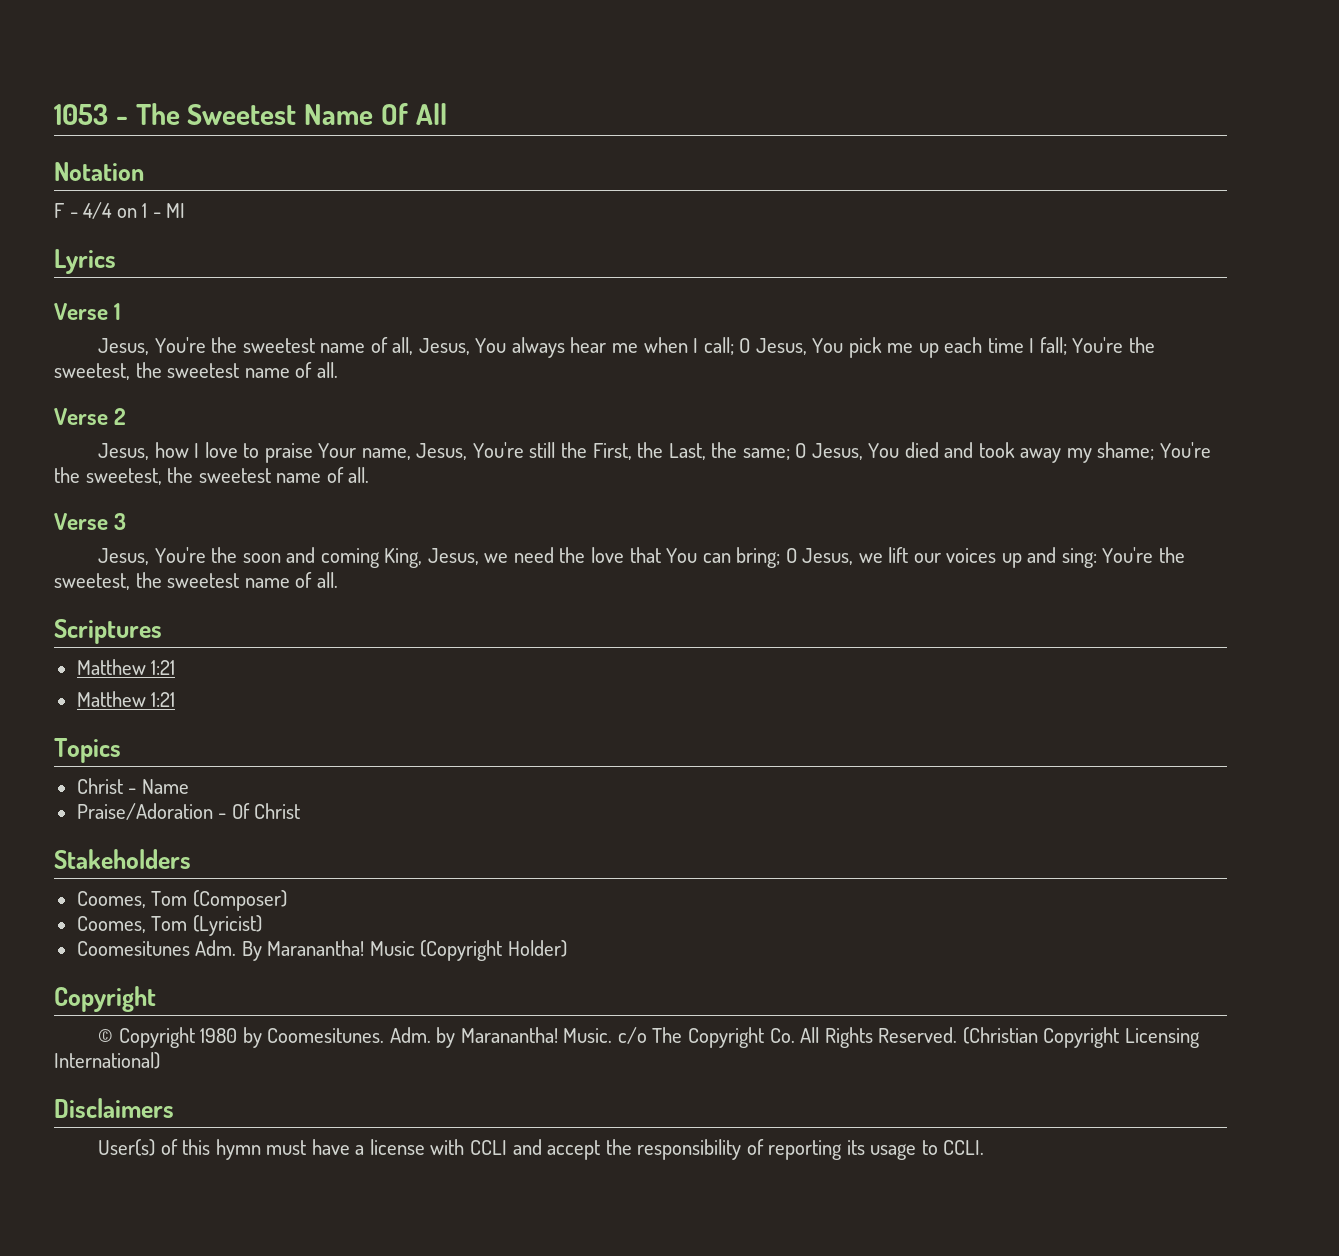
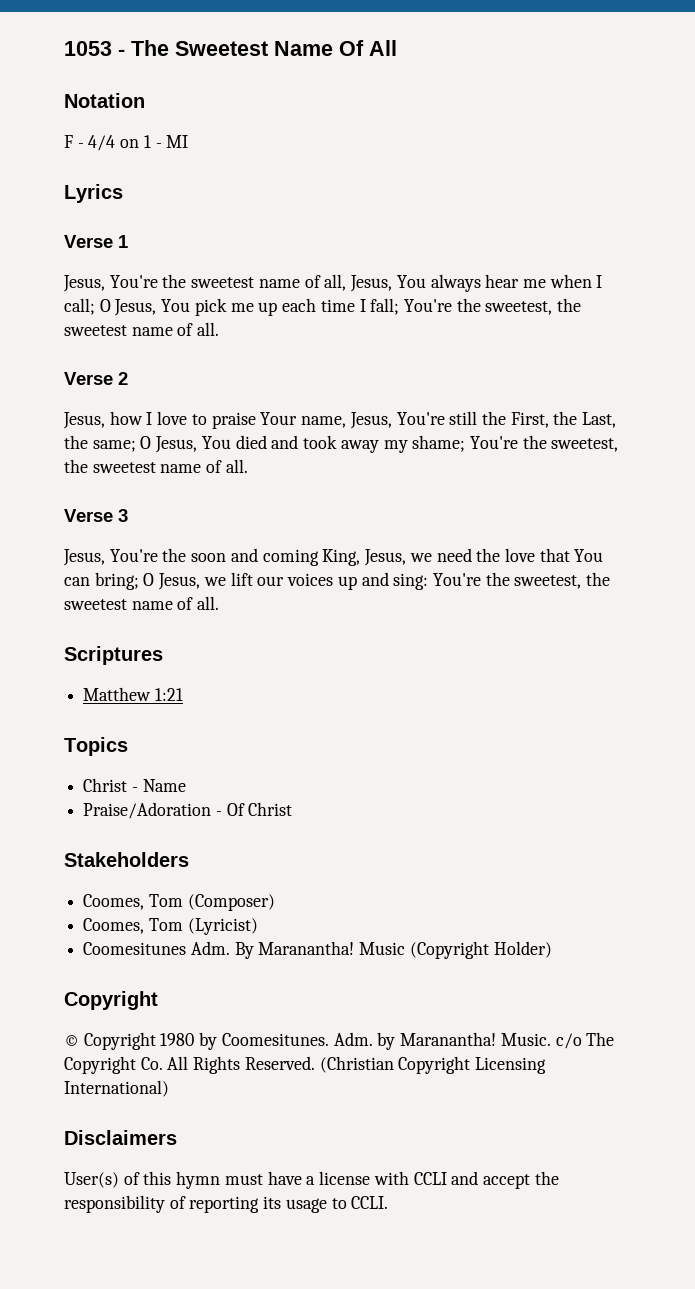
[76,691,176,707] // Matthew 1:21 -> (183, 694) none

